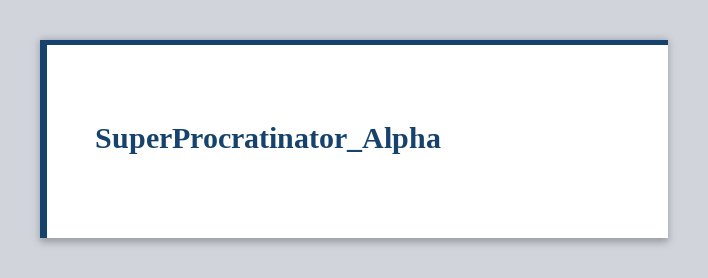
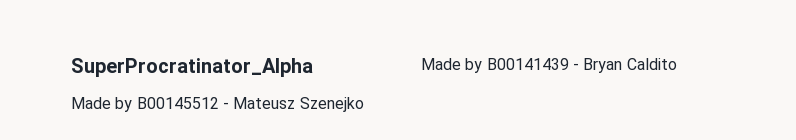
(441, 140) none -> [71,97,364,112] [421,58,677,73] // Made by B00145512 - Mateusz Szenejko Made by B00141439 - Bryan Caldito

